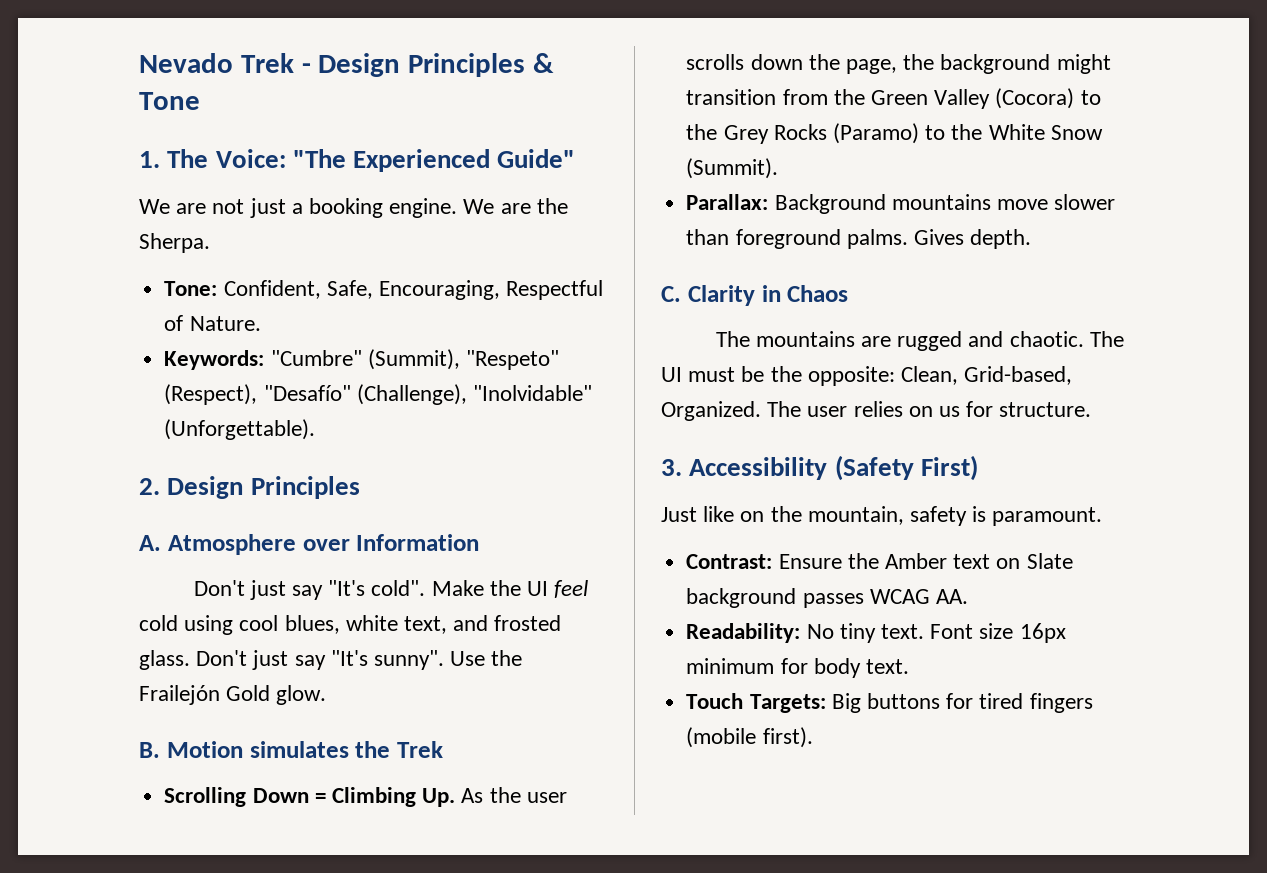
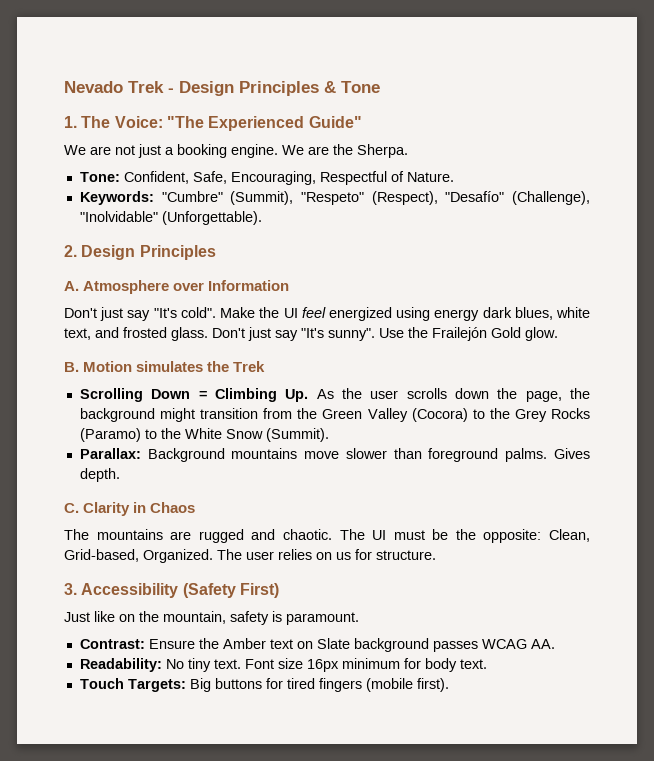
[139,615,279,635] cold using cool -> [328,307,512,321] energized using energy dark

